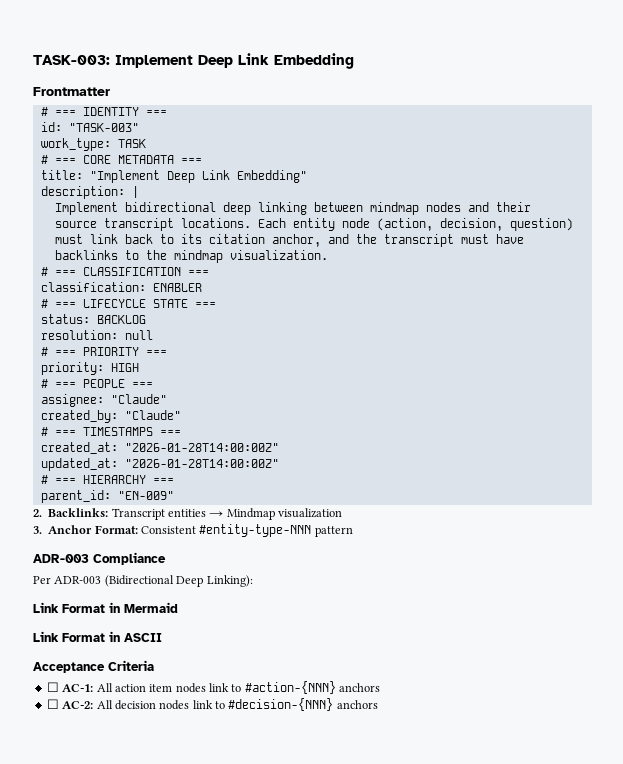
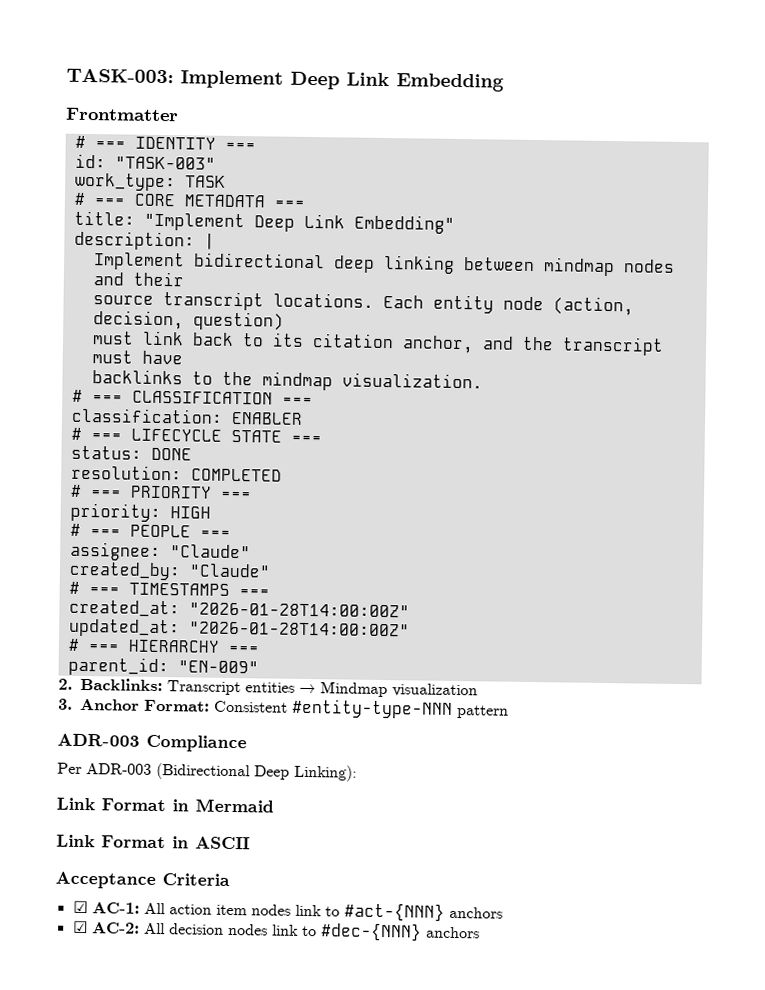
[96,315,146,324] BACKLOG -> [150,447,192,461] DONE
[124,330,153,340] null -> [190,468,282,482] COMPLETED
[46,682,59,692] ☐ -> [72,900,88,914] ☑
[244,681,336,694] #action-{NNN} -> [343,902,445,922] #act-{NNN}
[46,699,59,709] ☐ -> [72,920,88,934] ☑
[228,698,334,711] #decision-{NNN} -> [320,922,422,942] #dec-{NNN}

